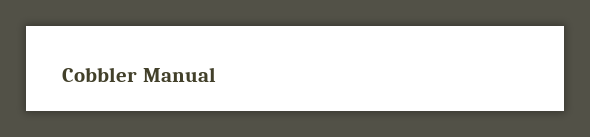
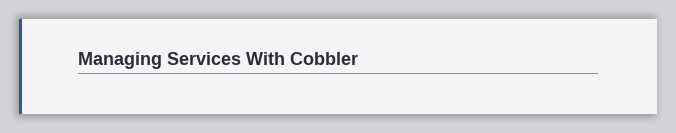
[62,67,216,82] Cobbler Manual -> [78,52,358,69] Managing Services With Cobbler

